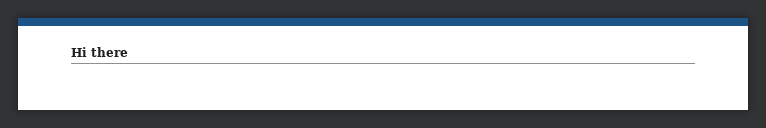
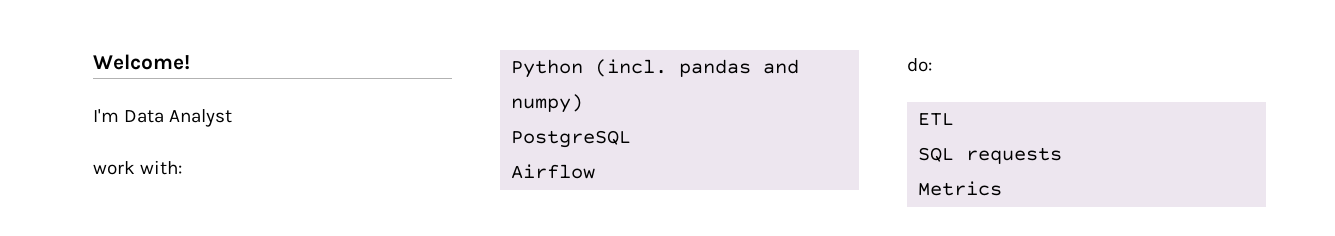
[71,47,128,57] Hi there -> [93,54,190,70] [93,109,233,127] [93,160,183,175] [511,59,800,78] [511,94,584,113] [511,130,632,148] [511,164,596,179] [907,58,932,72] [918,113,955,126] [918,147,1063,164] [918,181,1003,196] Welcome! // I'm Data Analyst // work with: // Python (incl. pandas and numpy) // PostgreSQL // Airflow // do: // ETL // SQL requests // Metrics

